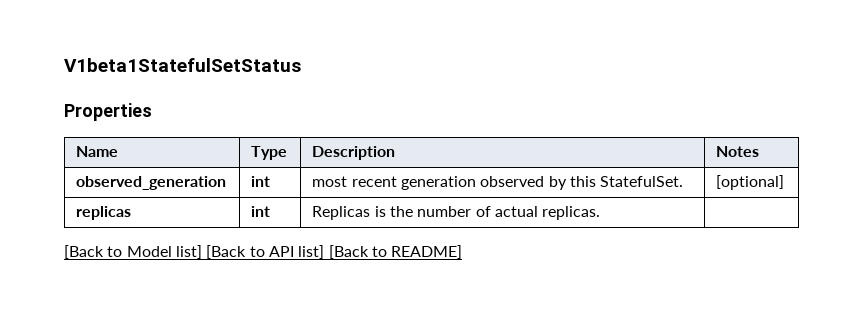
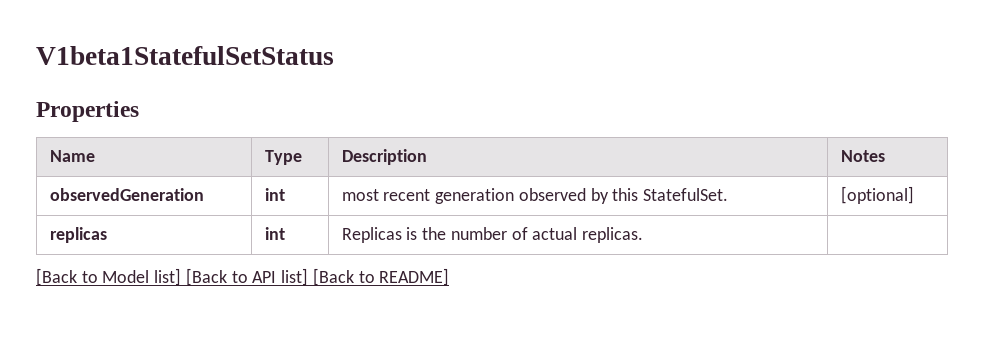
[76,176,227,190] observed_generation -> [49,188,204,201] observedGeneration

